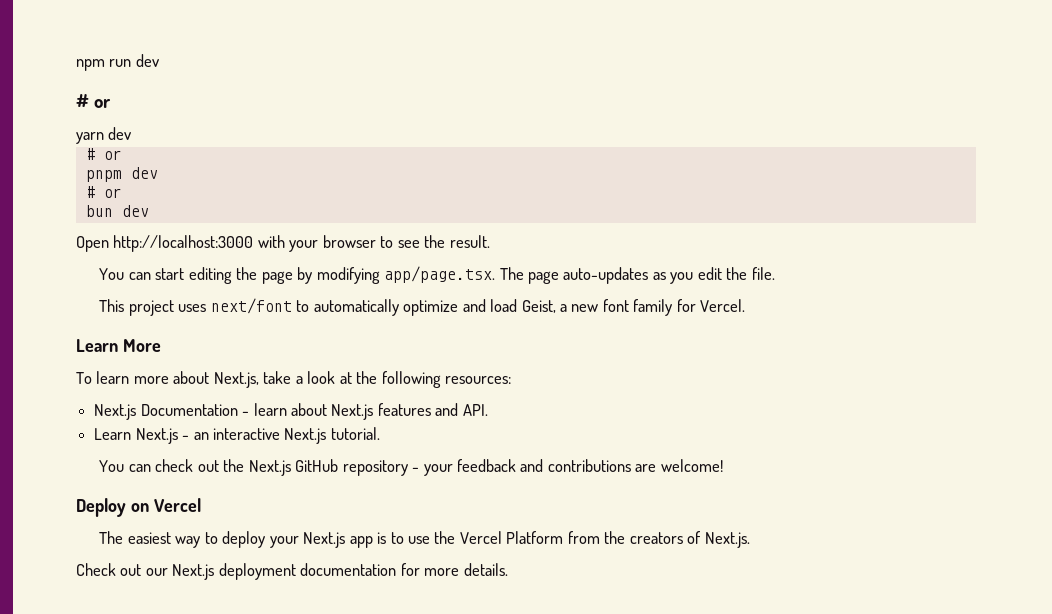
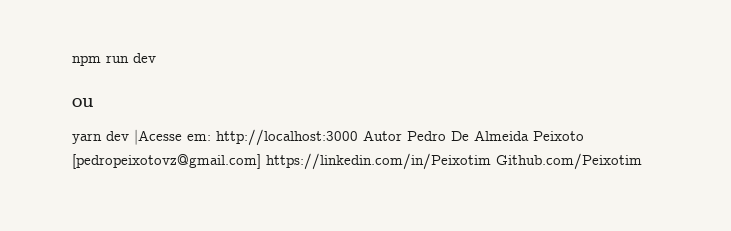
[76,94,112,108] # or -> [72,98,94,107] ou
[85,148,122,160] [85,167,158,182] [85,186,122,198] [85,205,149,217] [76,235,490,252] [99,266,775,284] [99,298,746,316] [76,339,161,352] [76,371,511,388] [94,403,488,420] [94,427,380,444] [99,459,723,476] [76,498,201,517] [99,531,750,548] [76,563,508,580] // # or // pnpm dev // # or // bun dev // Open http://localhost:3000 with your browser to see the result. // You can start editing the page by modifying app/page.tsx. The page auto-updates as you edit the file. // This project uses next/font to automatically optimize and load Geist, a new font family for Vercel. // Learn More // To learn more about Next.js, take a look at the following resources: // Next.js Documentation - learn about Next.js features and API. // Learn Next.js - an interactive Next.js tutorial. // You can check out the Next.js GitHub repository - your feedback and contributions are welcome! // Deploy on Vercel // The easiest way to deploy your Next.js app is to use the Vercel Platform from the creators of Next.js. // Check out our Next.js deployment documentation for more details. -> [134,129,584,146] [72,153,642,170] |Acesse em: http://localhost:3000 Autor Pedro De Almeida Peixoto [pedropeixotovz@gmail.com] https://linkedin.com/in/Peixotim Github.com/Peixotim

